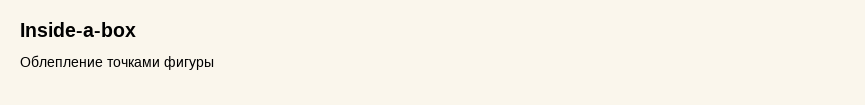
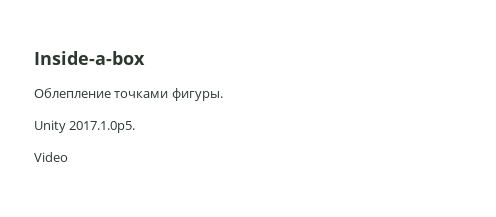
[164,56,214,70] фигуры -> [171,88,223,101] [34,120,136,133] [34,152,68,162] фигуры. // Unity 2017.1.0p5. // Video

